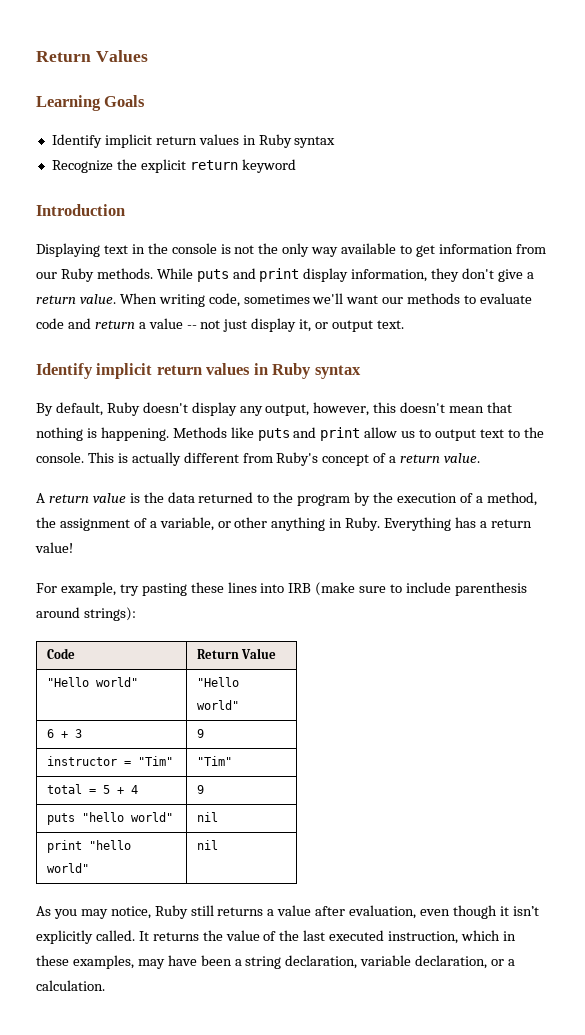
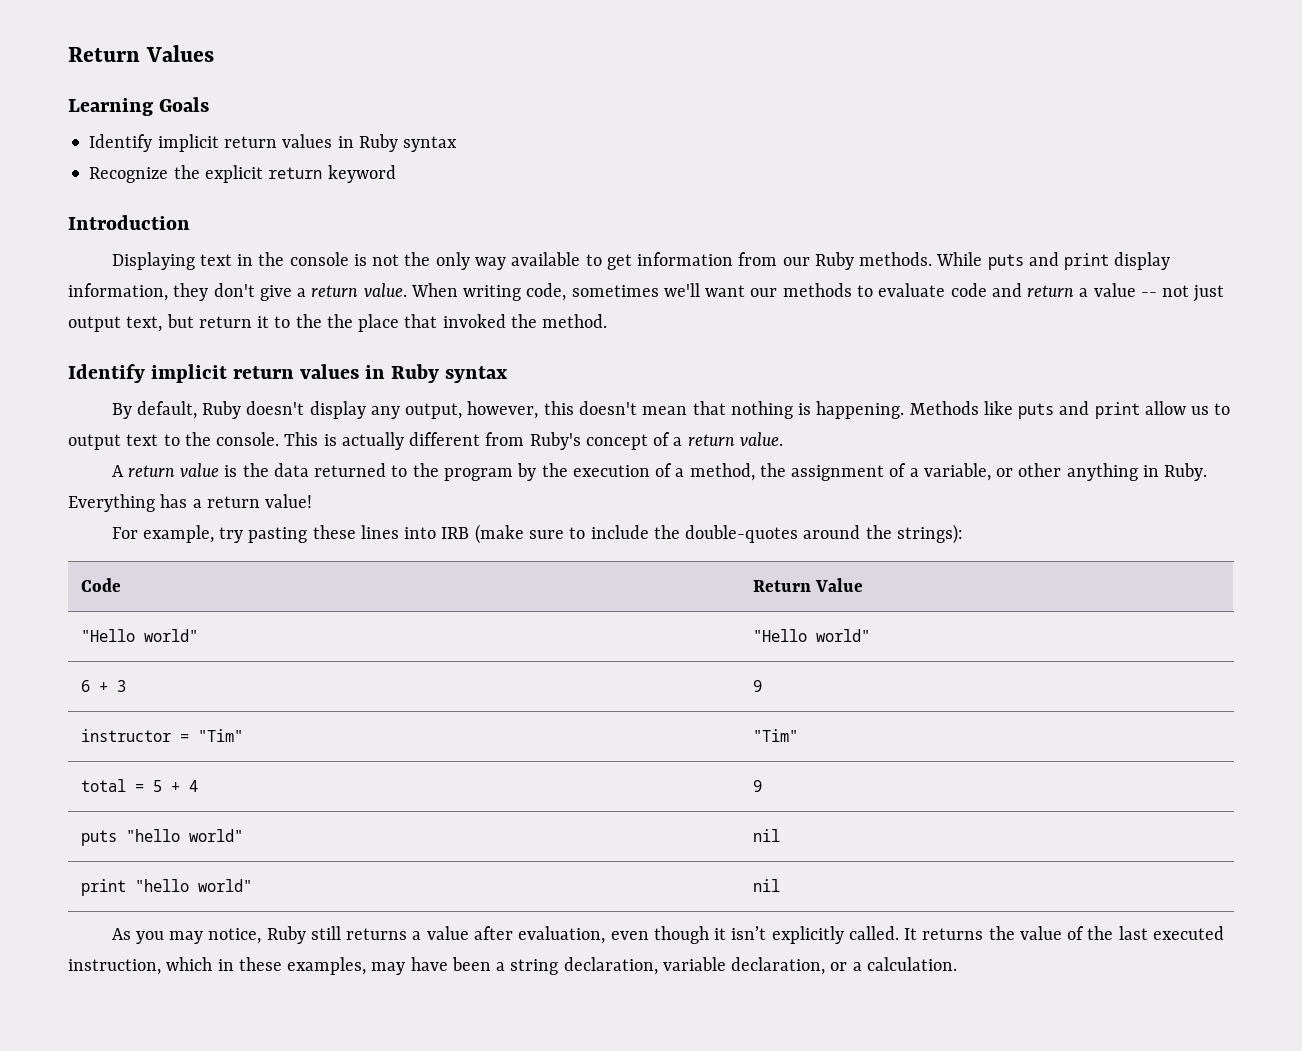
[251,318,404,332] display it, or output text. -> [68,314,608,332] output text, but return it to the the place that invoked the method.
[454,582,527,596] [36,607,80,618] parenthesis around -> [653,525,892,543] the double-quotes around the

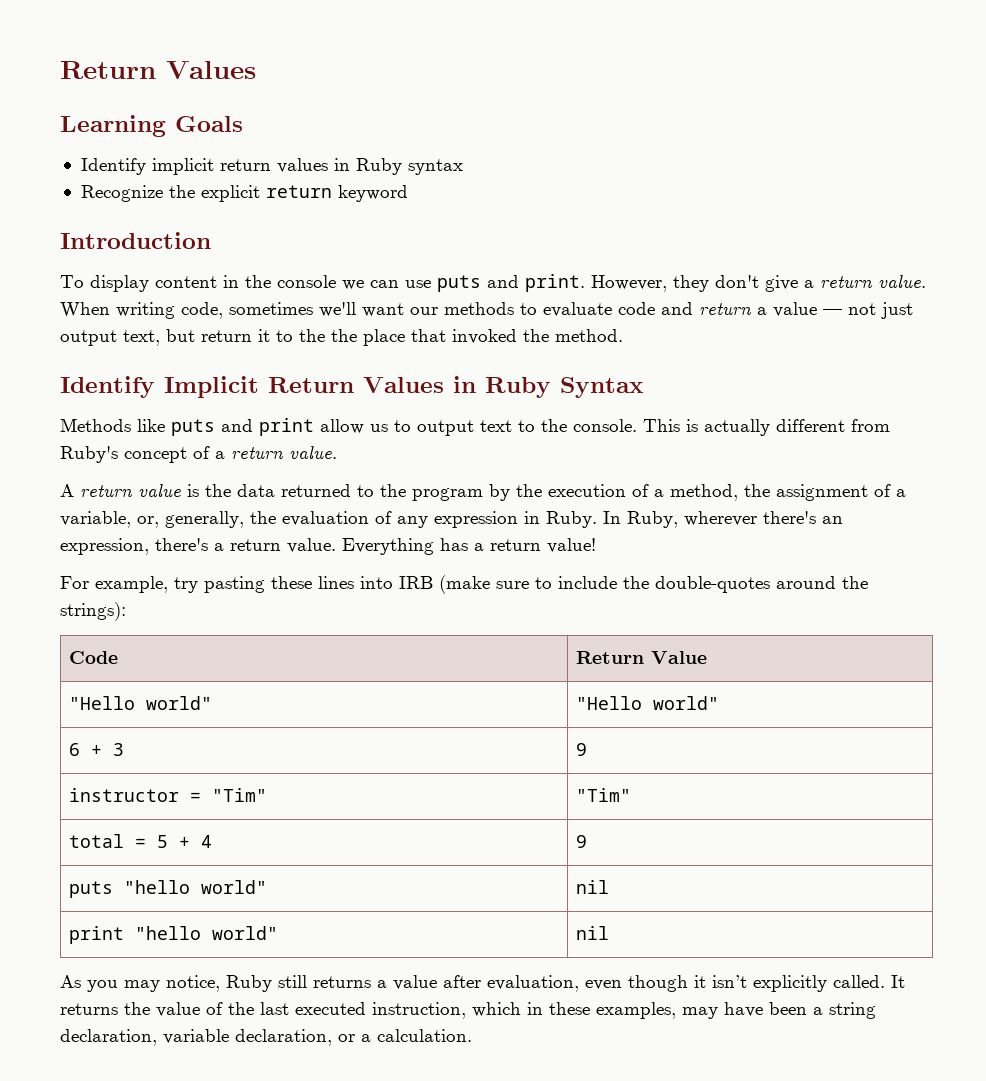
[111,252,1171,270] [68,283,168,301] Displaying text in the console is not the only way available to get information from our Ruby methods. While puts and print display information, -> [60,274,667,292] To display content in the console we can use puts and print. However,
[1140,292,1157,297] -- -> [823,309,842,315] —
[151,364,509,383] [111,401,905,419] implicit return values in Ruby syntax // By default, Ruby doesn't display any output, however, this doesn't mean that nothing is happening. -> [164,376,644,398] Implicit Return Values in Ruby Syntax //
[996,463,1208,481] or other anything in Ruby. -> [137,511,843,528] [60,538,336,555] or, generally, the evaluation of any expression in Ruby. In Ruby, wherever there's an expression, there's a return value.

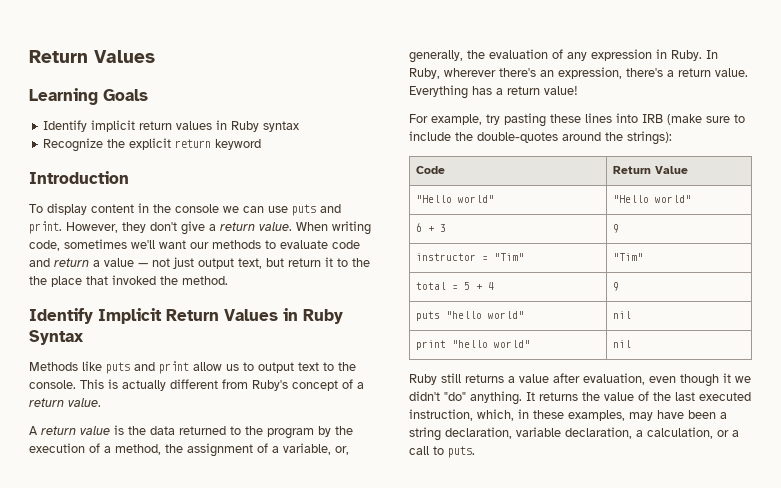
[60,975,220,992] As you may notice, -> (632, 344) none
[712,975,885,992] isn’t explicitly called. -> [735,376,751,383] [409,391,522,405] we didn't "do" anything.
[472,1002,521,1017] which -> [477,409,514,421] which,
[338,1029,472,1042] or a calculation. -> [636,427,739,439] [409,446,475,458] a calculation, or a call to puts.

